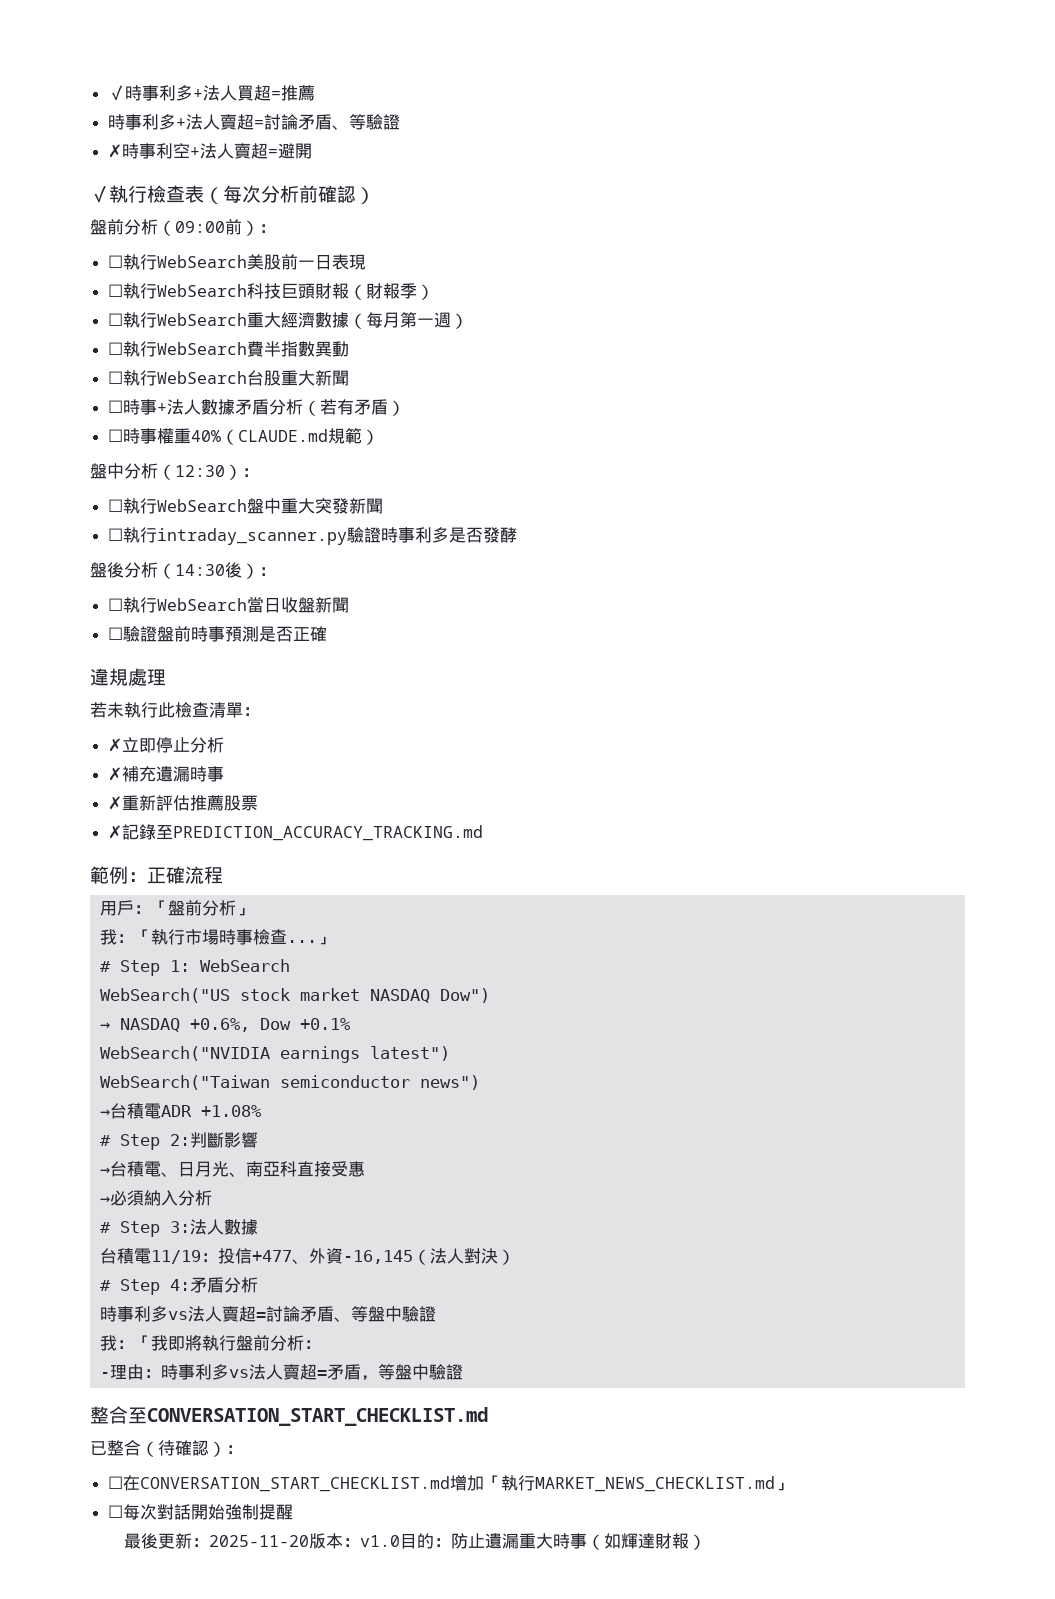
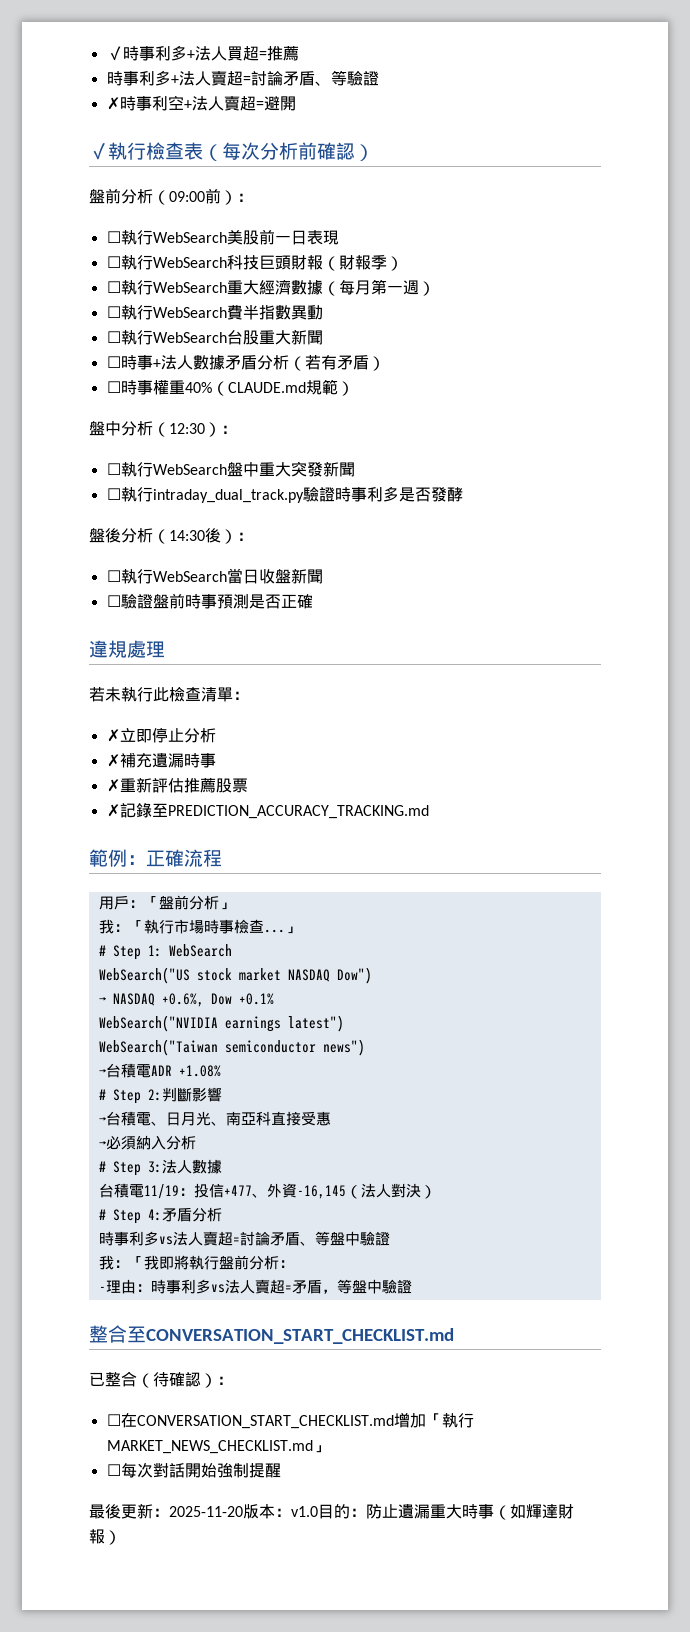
[157,528,348,545] intraday_scanner.py -> [152,489,304,503] intraday_dual_track.py

